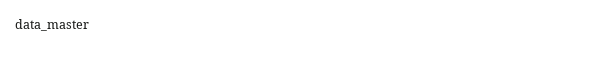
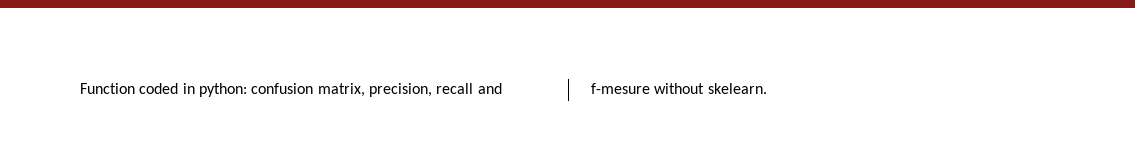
[15,19,89,31] data_master -> [80,83,767,97] Function coded in python: confusion matrix, precision, recall and f-mesure without skelearn.

